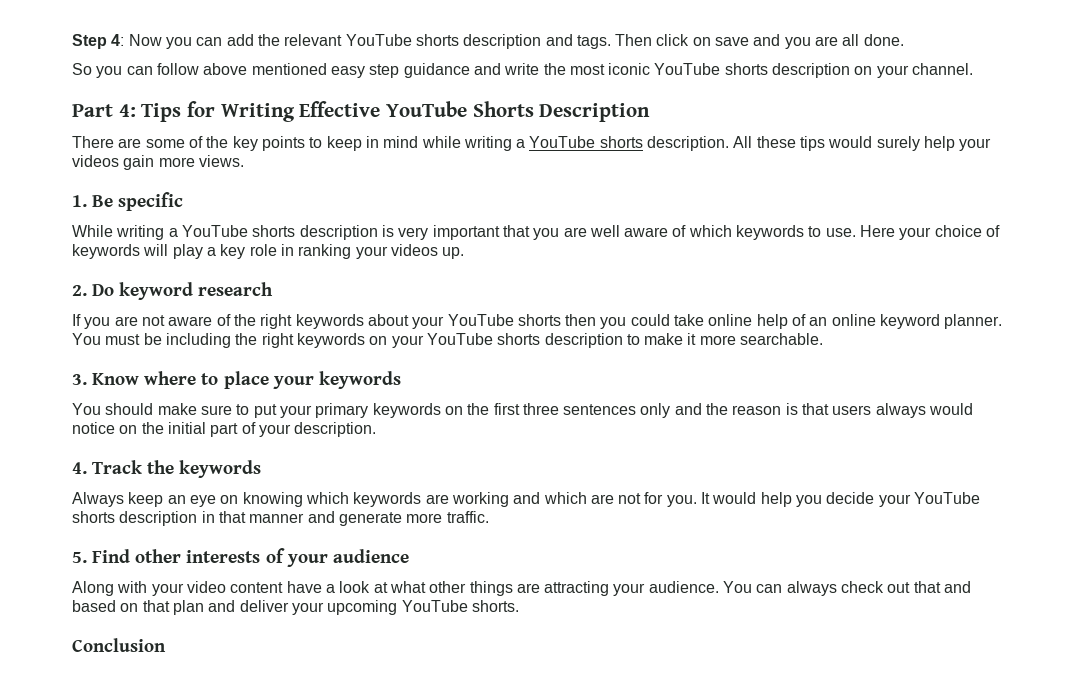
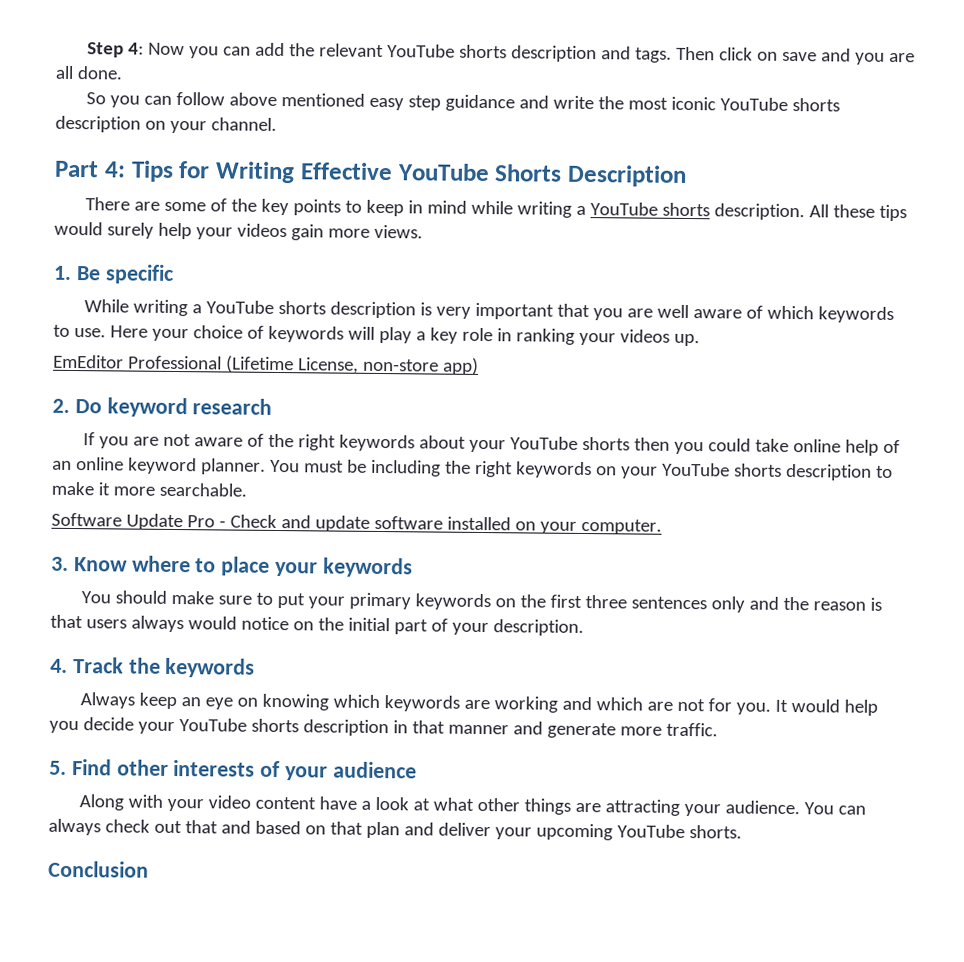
(465, 253) none -> [53,354,479,375] // EmEditor Professional (Lifetime License, non-store app)
(824, 339) none -> [51,512,662,535] // Software Update Pro - Check and update software installed on your computer.

